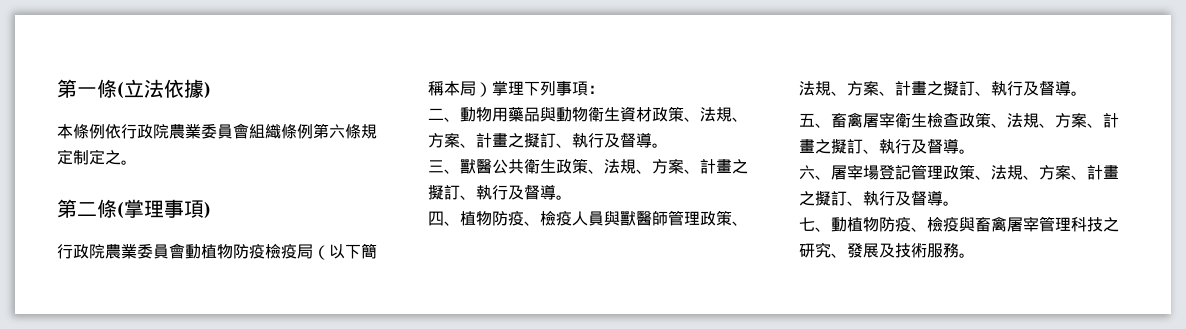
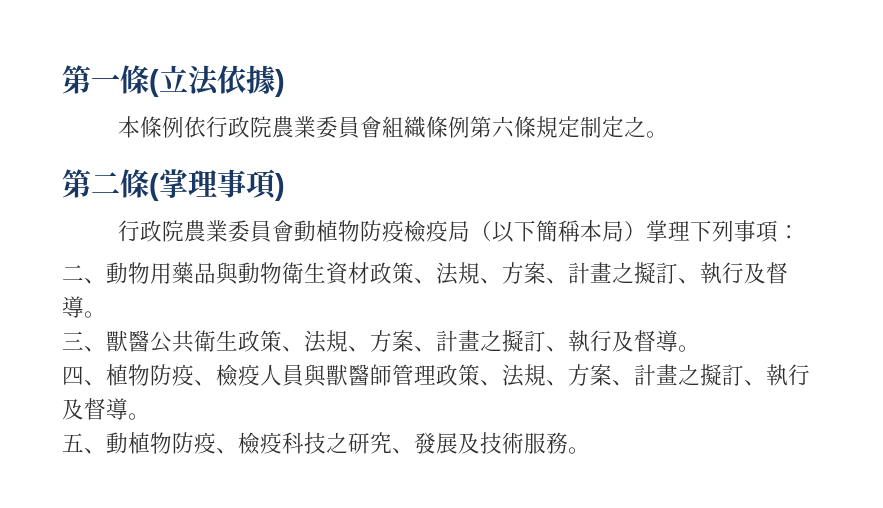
[831,112,1119,128] [799,138,975,154] [799,164,1119,180] [799,190,959,206] [799,217,831,232] 畜禽屠宰衛生檢查政策、法規、方案、計畫之擬訂、執行及督導。 // 六、屠宰場登記管理政策、法規、方案、計畫之擬訂、執行及督導。 // 七、 -> (106, 451) none
[959,216,1071,232] 與畜禽屠宰管理 -> (282, 443) none

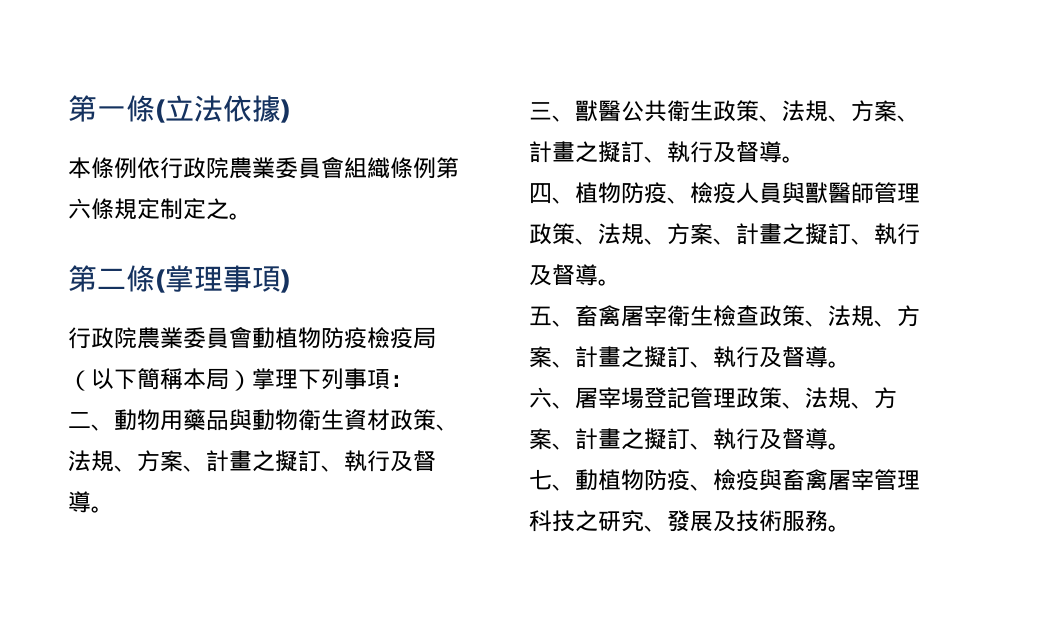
(106, 451) none -> [575,305,920,327] [529,346,851,368] [529,387,897,409] [529,428,851,450] [529,469,575,491] 畜禽屠宰衛生檢查政策、法規、方案、計畫之擬訂、執行及督導。 // 六、屠宰場登記管理政策、法規、方案、計畫之擬訂、執行及督導。 // 七、
(282, 443) none -> [759,469,920,491] 與畜禽屠宰管理

